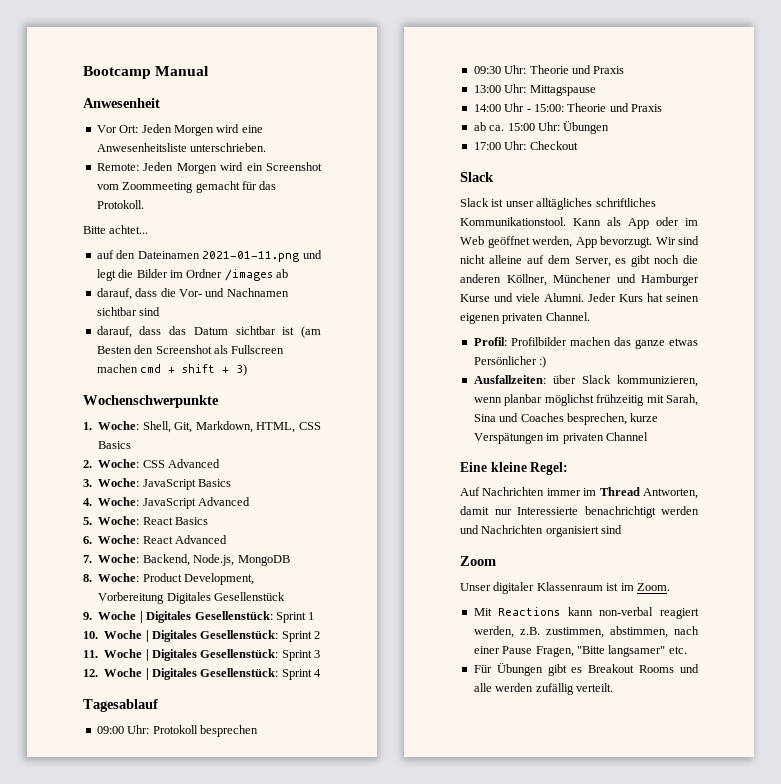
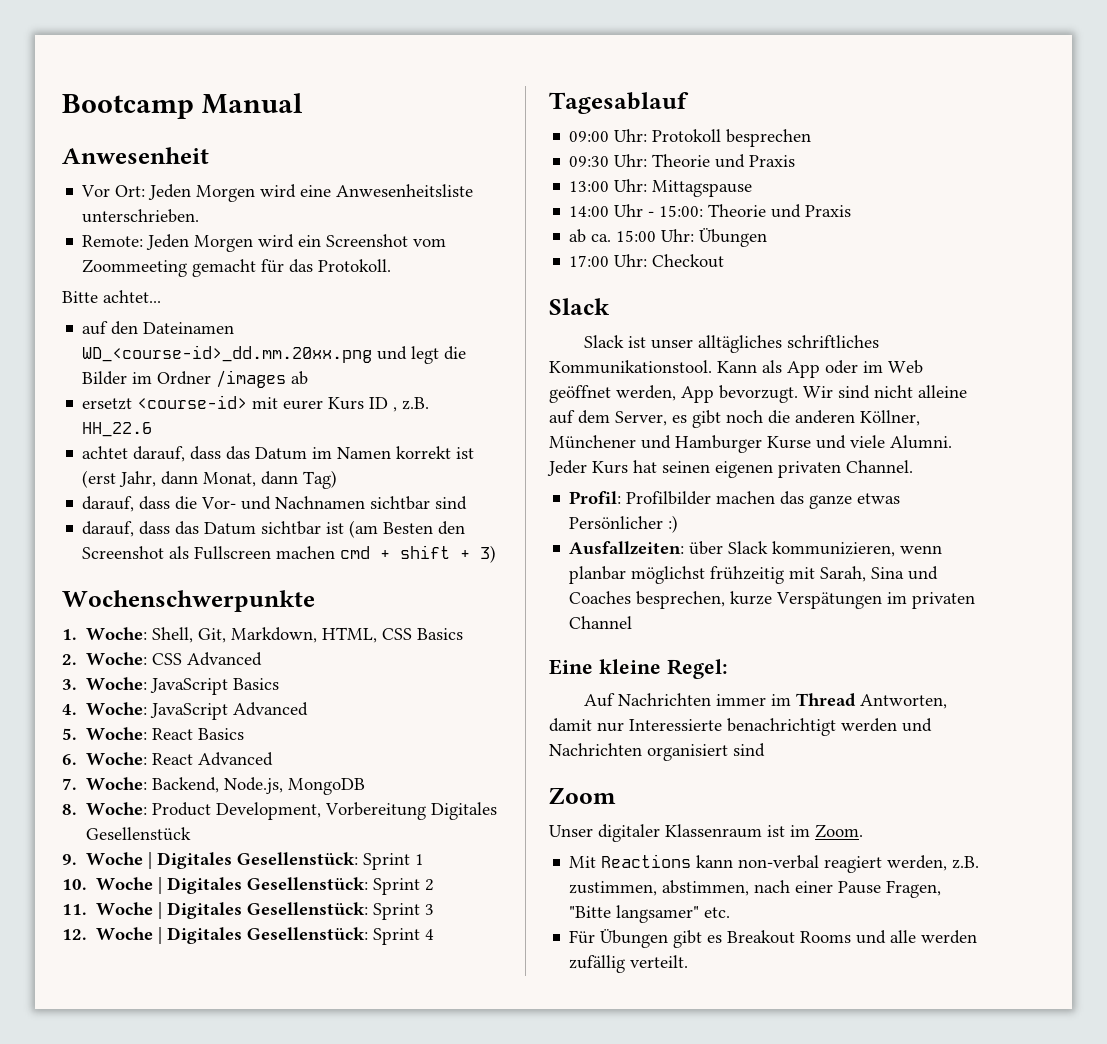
[202,251,300,262] 2021-01-11.png -> [82,345,373,363] WD_<course-id>_dd.mm.20xx.png
(288, 273) none -> [82,395,430,412] [82,422,153,437] [82,446,475,462] [82,470,338,489] // ersetzt <course-id> mit eurer Kurs ID , z.B. HH_22.6 // achtet darauf, dass das Datum im Namen korrekt ist (erst Jahr, dann Monat, dann Tag)

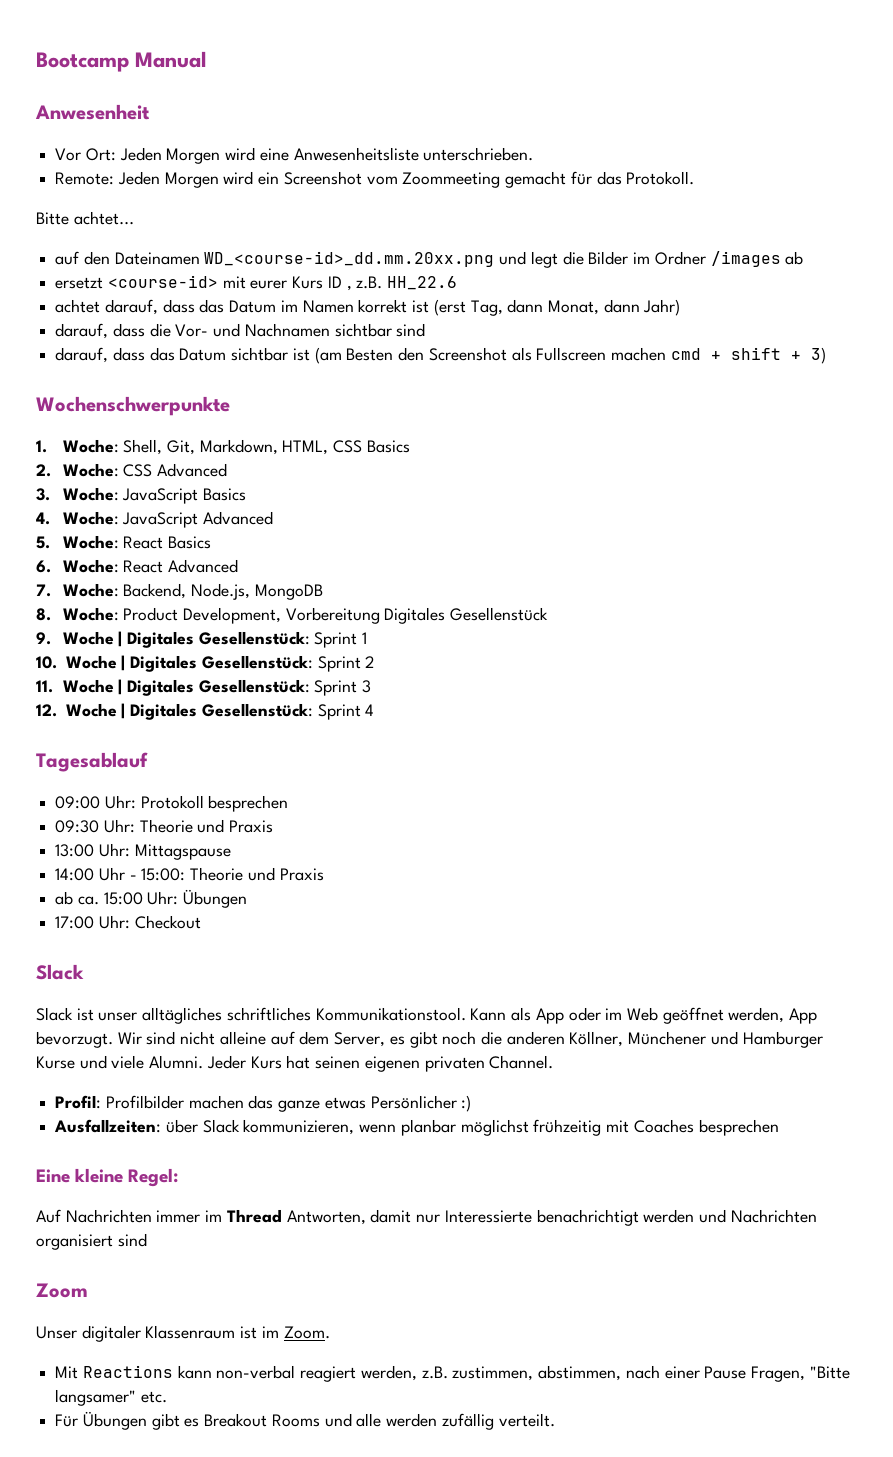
[119,471,157,487] Jahr, -> [470,300,503,316] Tag,
[303,470,338,489] Tag) -> [643,299,681,316] Jahr)
[820,566,939,582] [569,591,976,609] [569,616,633,629] Sarah, Sina und Coaches besprechen, kurze Verspätungen im privaten Channel -> [633,1119,779,1136] Coaches besprechen

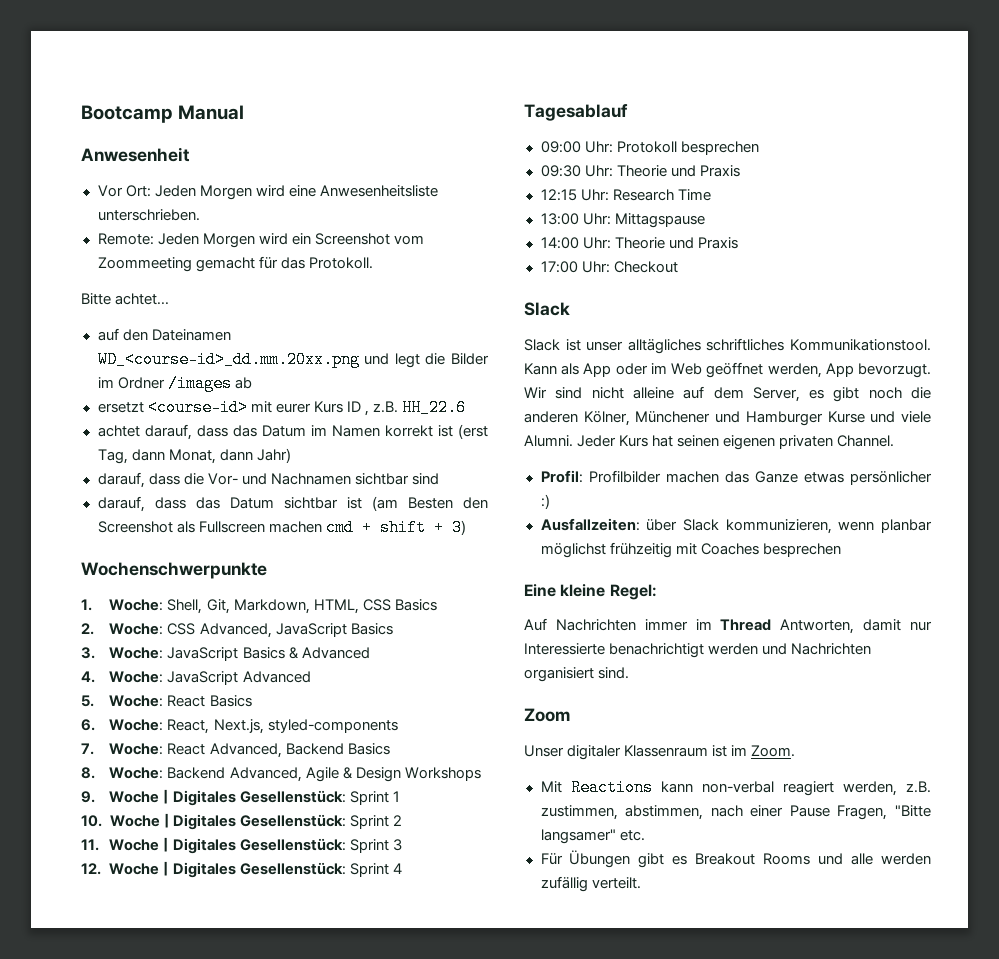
[156,463,227,477] Advanced -> [199,623,393,638] Advanced, JavaScript Basics
(246, 494) none -> [288,647,370,659] & Advanced
[123,559,238,573] React Advanced -> [167,719,398,734] React, Next.js, styled-components
[123,583,323,600] [36,607,549,624] Backend, Node.js, MongoDB // 8. Woche: Product Development, Vorbereitung Digitales Gesellenstück -> [167,743,390,758] [81,767,481,782] React Advanced, Backend Basics // 8. Woche: Backend Advanced, Agile & Design Workshops
(274, 826) none -> [540,189,711,201] // 12:15 Uhr: Research Time
[98,867,324,881] [55,889,248,908] Uhr - 15:00: Theorie und Praxis // ab ca. 15:00 Uhr: Übungen -> [582,237,738,249] Uhr: Theorie und Praxis
[569,1031,624,1047] Köllner, -> [583,411,630,426] Kölner,
[278,1095,457,1112] ganze etwas Persönlicher -> [754,471,932,485] Ganze etwas persönlicher
[117,1233,147,1247] sind -> [598,667,630,679] sind.

